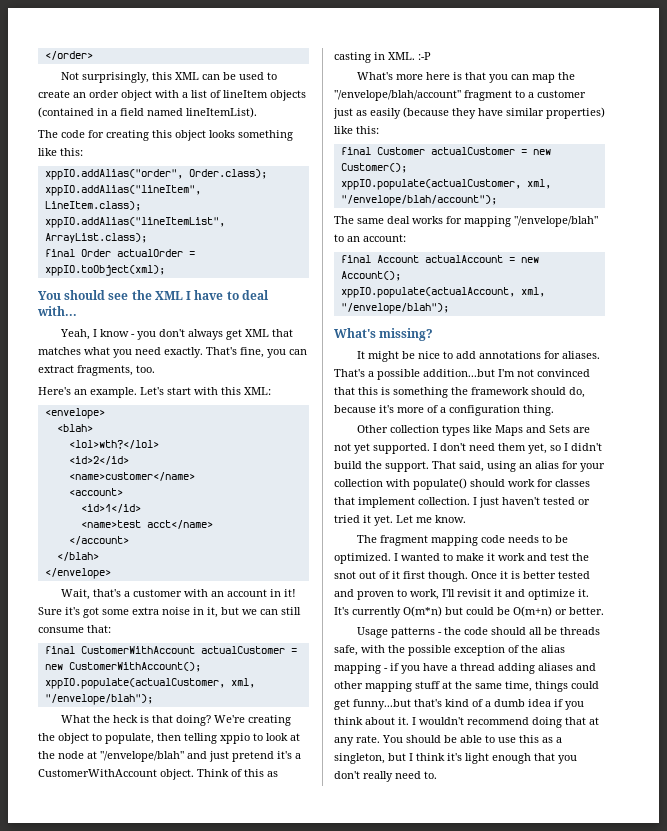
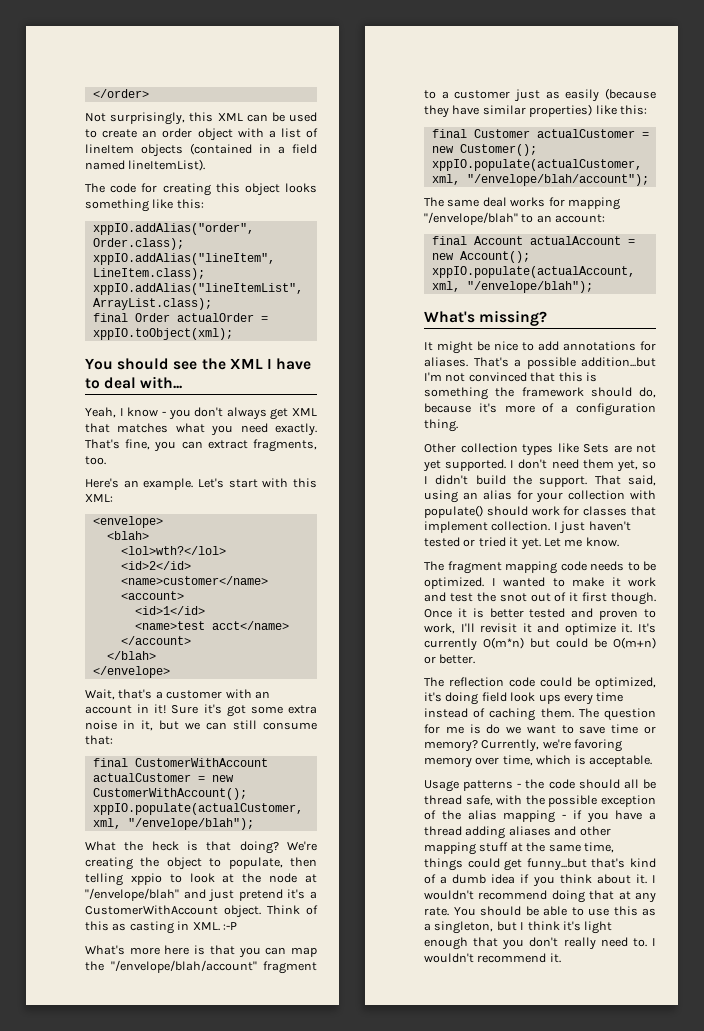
[494,425,546,436] Maps and -> (579, 448) none
(604, 611) none -> [424,677,656,689] [424,692,624,705] [424,708,656,721] [424,724,656,734] [424,739,623,752] [424,755,652,768] // The reflection code could be optimized, it's doing field look ups every time instead of caching them. The question for me is do we want to save time or memory? Currently, we're favoring memory over time, which is acceptable.
[559,627,600,635] threads -> [424,795,462,805] thread
(437, 775) none -> [652,938,656,946] [424,953,561,963] I wouldn't recommend it.

